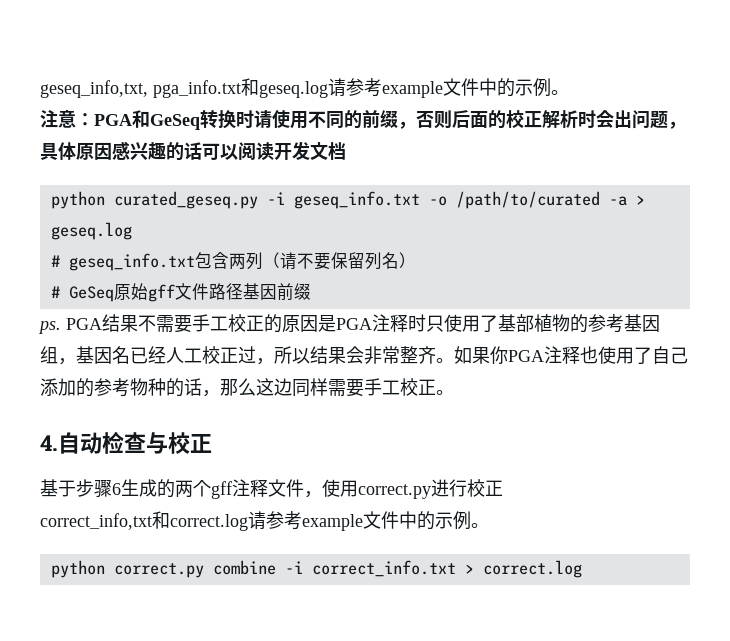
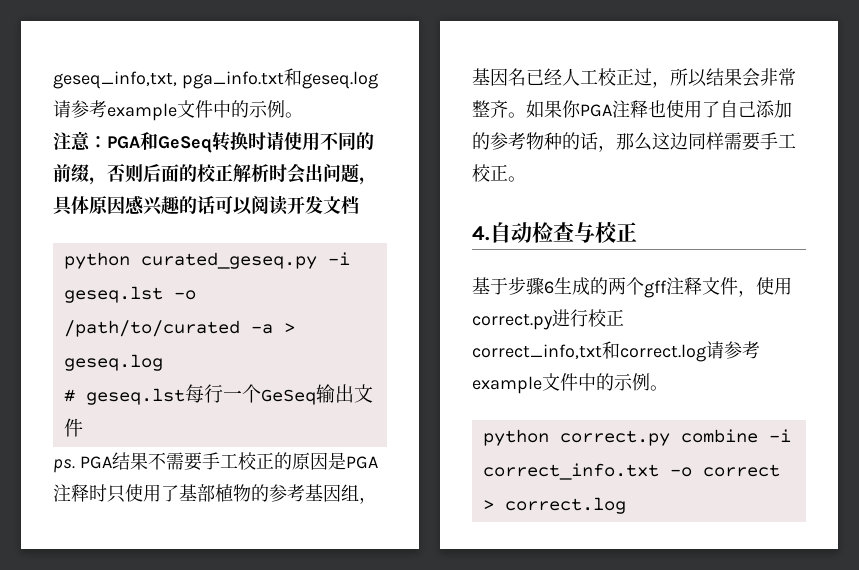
[293,191,420,209] geseq_info.txt -> [63,286,163,303] geseq.lst
[68,252,416,271] [50,283,311,302] geseq_info.txt包含两列（请不要保留列名） // # GeSeq原始gff文件路径基因前缀 -> [85,384,373,405] [63,418,83,437] geseq.lst每行一个GeSeq输出文件
(456, 568) none -> [669,464,780,477] -o correct

